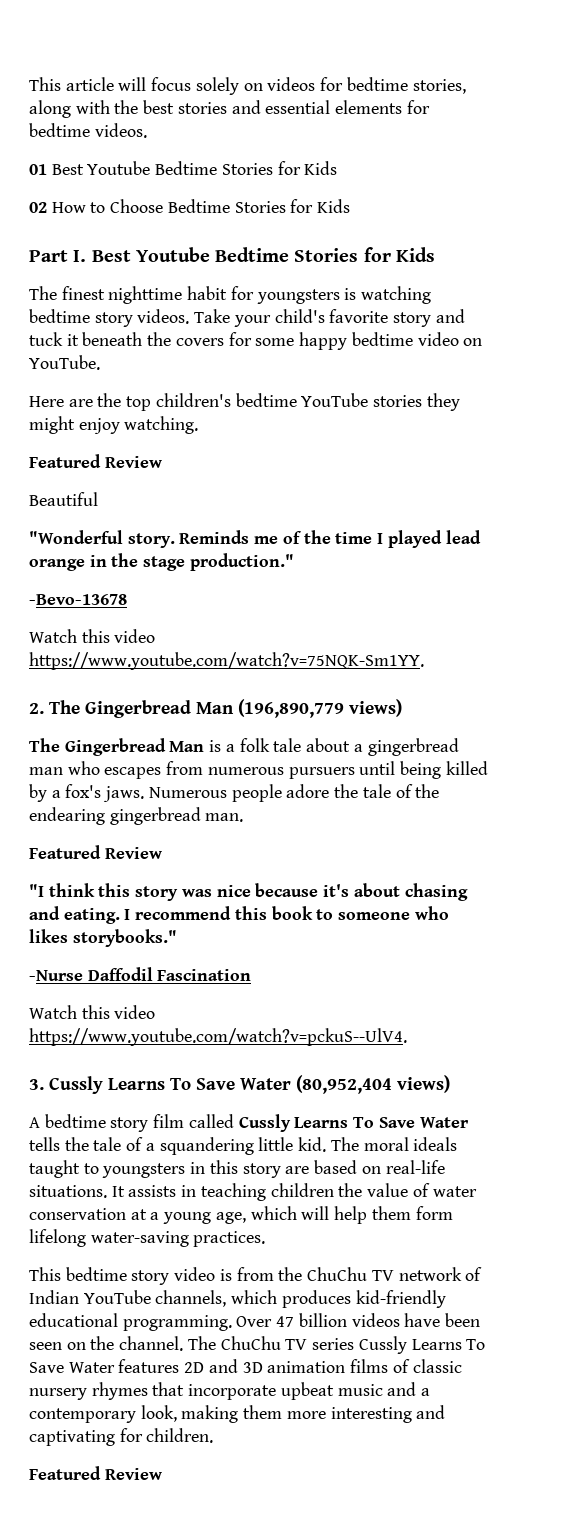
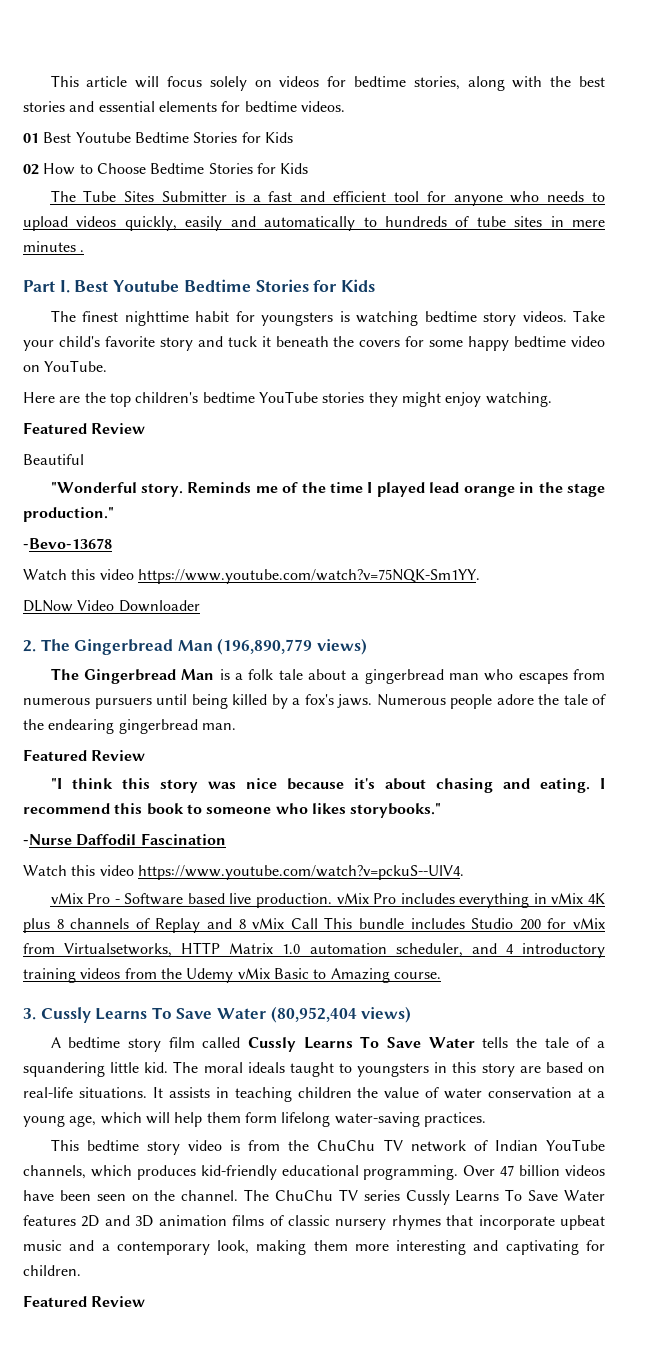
(351, 206) none -> [50,190,605,206] [23,216,605,231] [23,241,85,252] // The Tube Sites Submitter is a fast and efficient tool for anyone who needs to upload videos quickly, easily and automatically to hundreds of tube sites in mere minutes .
(424, 661) none -> [23,600,200,612] // DLNow Video Downloader
(407, 1037) none -> [50,893,605,908] [23,917,606,933] [23,942,605,958] [23,968,441,983] // vMix Pro - Software based live production. vMix Pro includes everything in vMix 4K plus 8 channels of Replay and 8 vMix Call This bundle includes Studio 200 for vMix from Virtualsetworks, HTTP Matrix 1.0 automation scheduler, and 4 introductory training videos from the Udemy vMix Basic to Amazing course.

